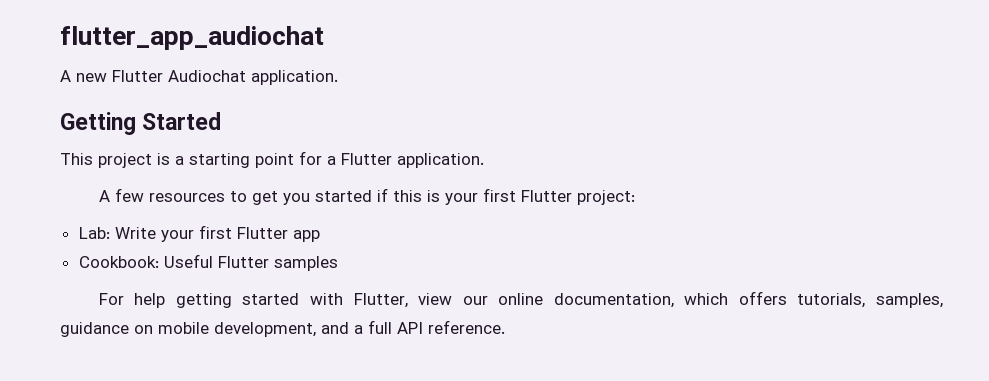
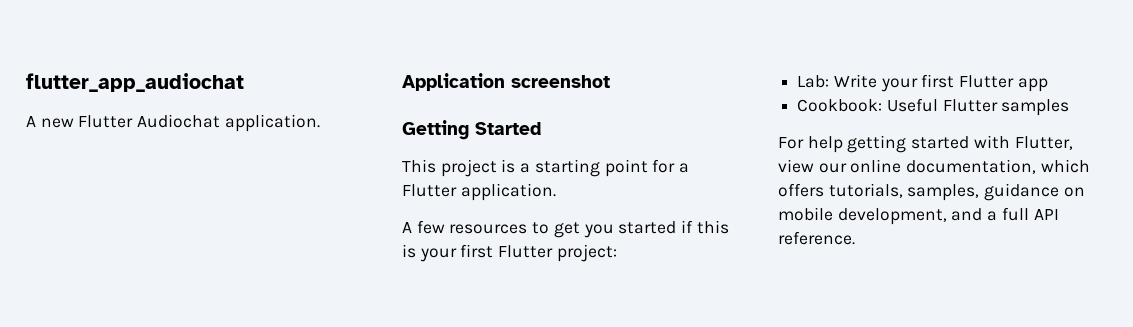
(338, 77) none -> [402,73,610,91] // Application screenshot

